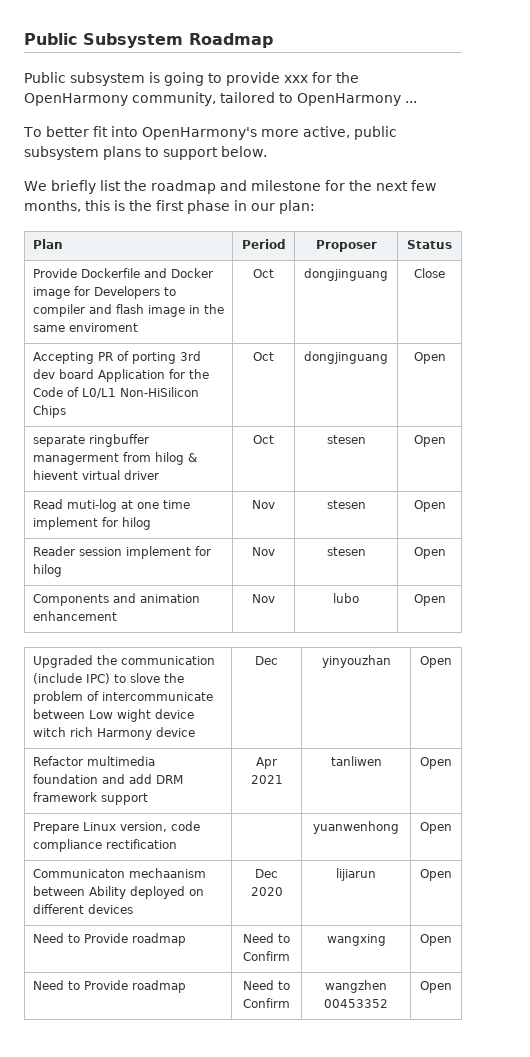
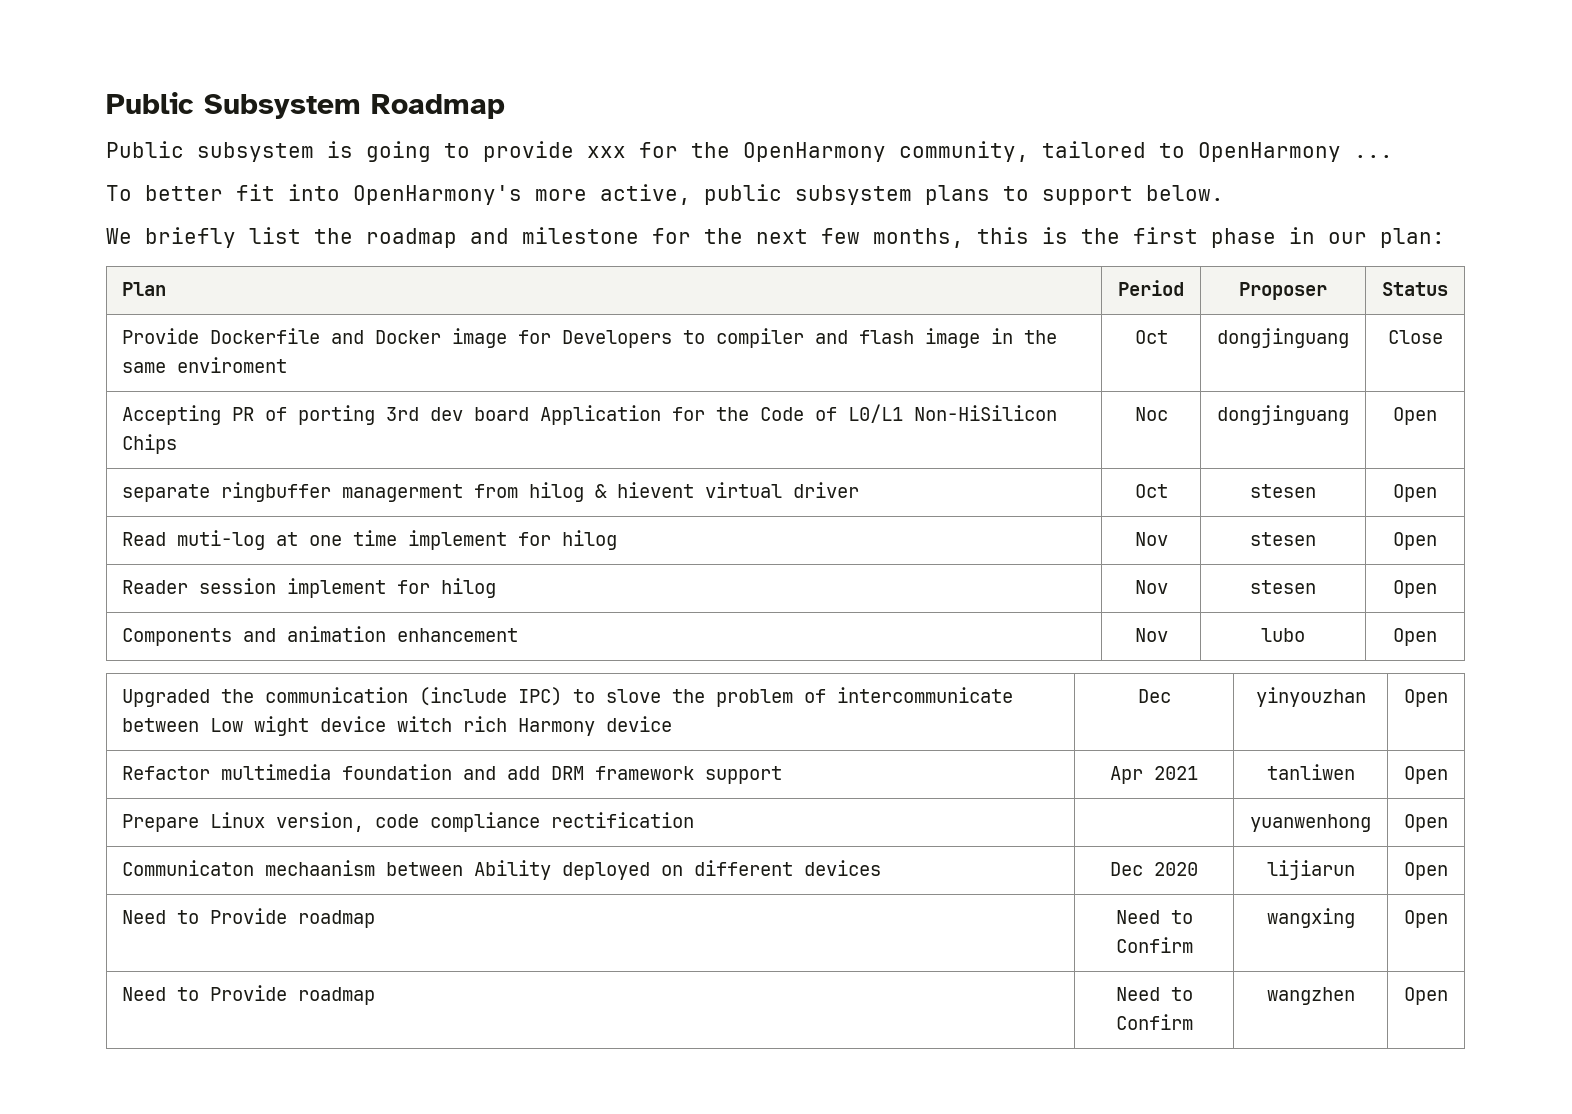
[253,352,274,361] Oct -> [1134,407,1168,421] Noc
[324,999,388,1008] 00453352 -> (1355, 996) none

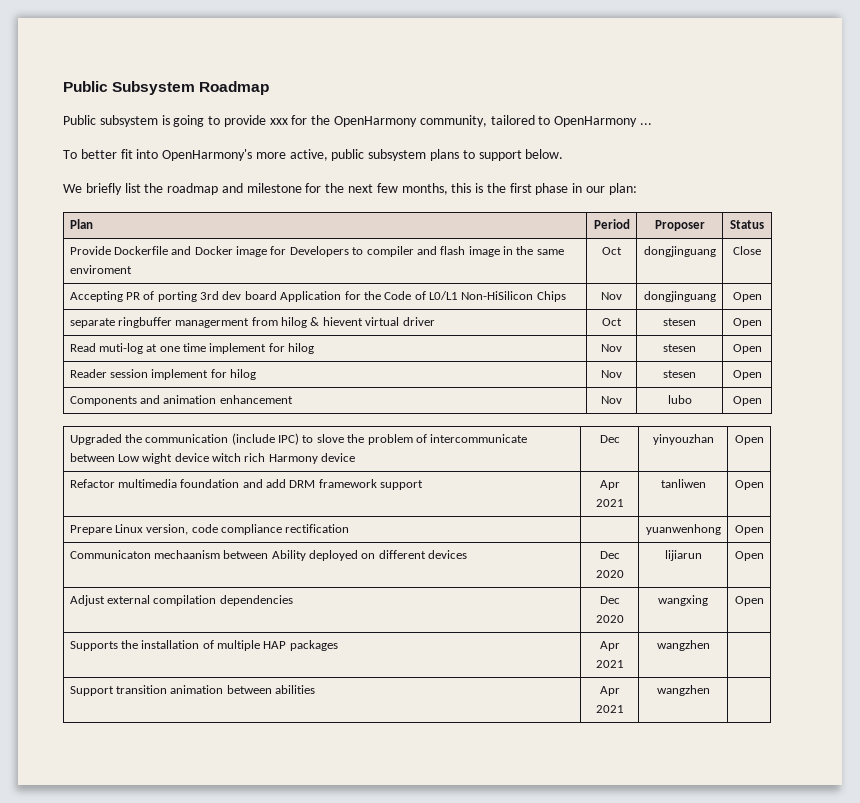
[1134,407,1168,421] Noc -> [601,292,622,300] Nov
[122,908,376,928] [1115,910,1193,924] [1115,937,1193,953] [1266,908,1355,928] [1404,910,1448,928] [122,985,376,1005] [1115,987,1193,1001] [1115,1014,1193,1030] [1266,987,1355,1005] [1404,987,1448,1005] Need to Provide roadmap | Need to Confirm | wangxing | Open // Need to Provide roadmap | Need to Confirm | wangzhen | Open -> [69,595,293,606] [599,596,620,604] [595,615,624,623] [658,595,708,606] [734,596,764,606] [69,640,338,651] [599,641,620,651] [595,660,624,668] [656,640,710,651] [69,685,316,696] [599,686,620,696] [595,705,624,713] [656,685,710,696] Adjust external compilation dependencies | Dec 2020 | wangxing | Open // Supports the installation of multiple HAP packages | Apr 2021 | wangzhen | // Support transition animation between abilities | Apr 2021 | wangzhen |

